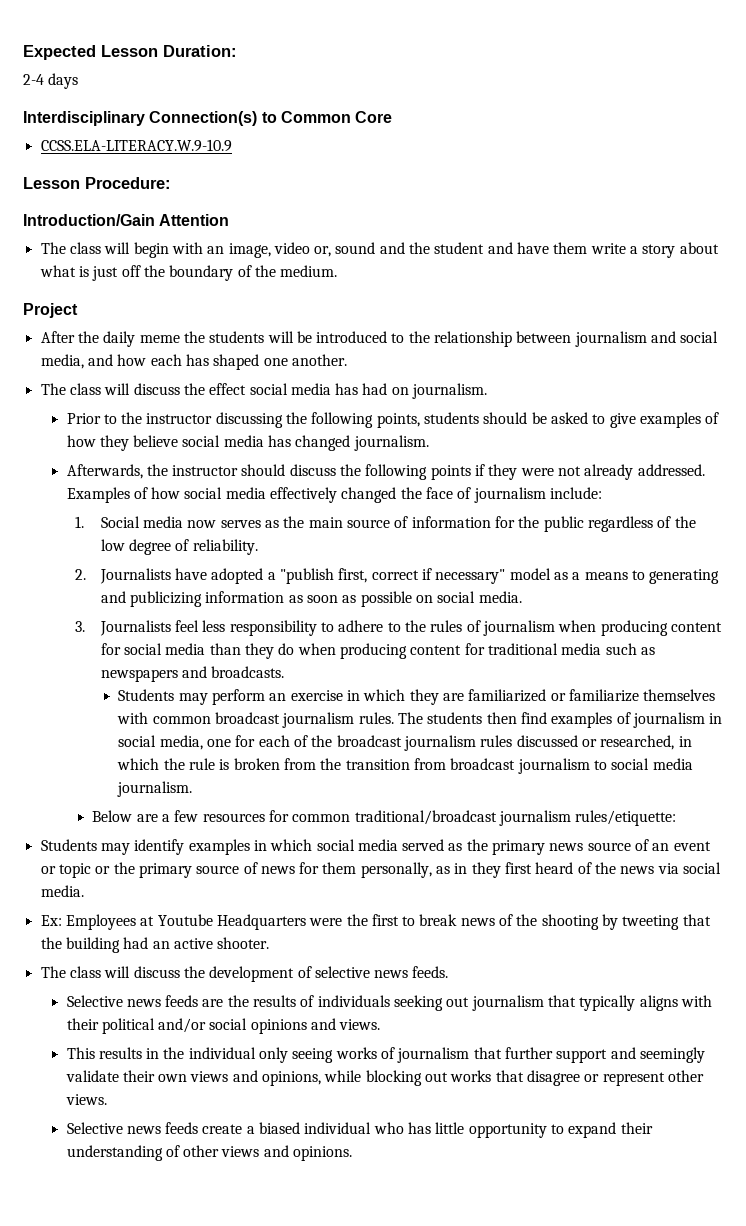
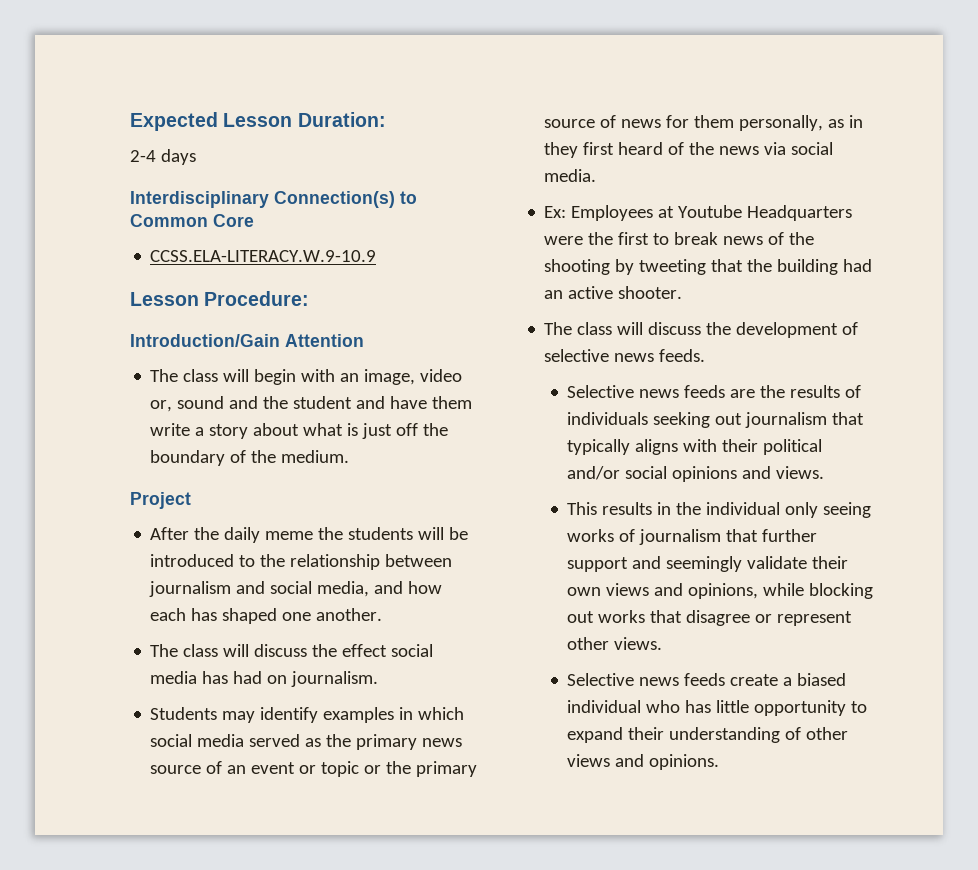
[66,412,720,428] [66,435,429,451] [66,464,705,480] [66,487,603,503] [74,516,696,532] [100,539,258,555] [74,568,720,584] [100,591,522,607] [74,620,722,636] [100,643,655,659] [100,666,285,682] [118,689,716,705] [117,712,723,728] [118,735,692,751] [117,758,693,774] [117,781,193,797] [92,810,677,826] // Prior to the instructor discussing the following points, students should be asked to give examples of how they believe social media has changed journalism. // Afterwards, the instructor should discuss the following points if they were not already addressed. Examples of how social media effectively changed the face of journalism include: // 1. Social media now serves as the main source of information for the public regardless of the low degree of reliability. // 2. Journalists have adopted a "publish first, correct if necessary" model as a means to generating and publicizing information as soon as possible on social media. // 3. Journalists feel less responsibility to adhere to the rules of journalism when producing content for social media than they do when producing content for traditional media such as newspapers and broadcasts. // Students may perform an exercise in which they are familiarized or familiarize themselves with common broadcast journalism rules. The students then find examples of journalism in social media, one for each of the broadcast journalism rules discussed or researched, in which the rule is broken from the transition from broadcast journalism to social media journalism. // Below are a few resources for common traditional/broadcast journalism rules/etiquette: -> (379, 679) none

